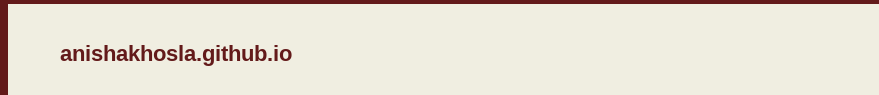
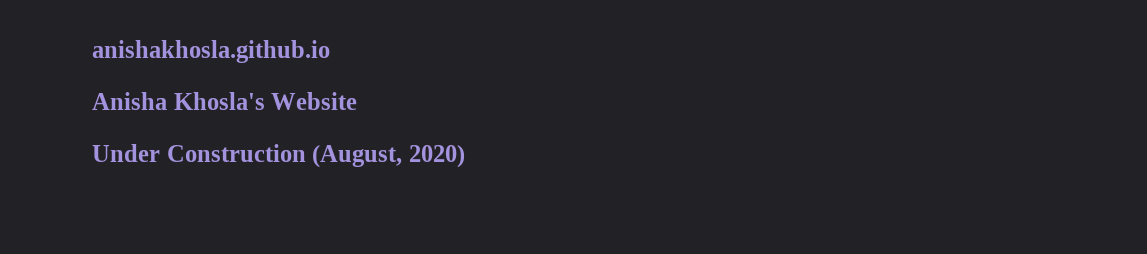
(292, 55) none -> [92,92,358,110] [92,144,465,168] // Anisha Khosla's Website // Under Construction (August, 2020)

